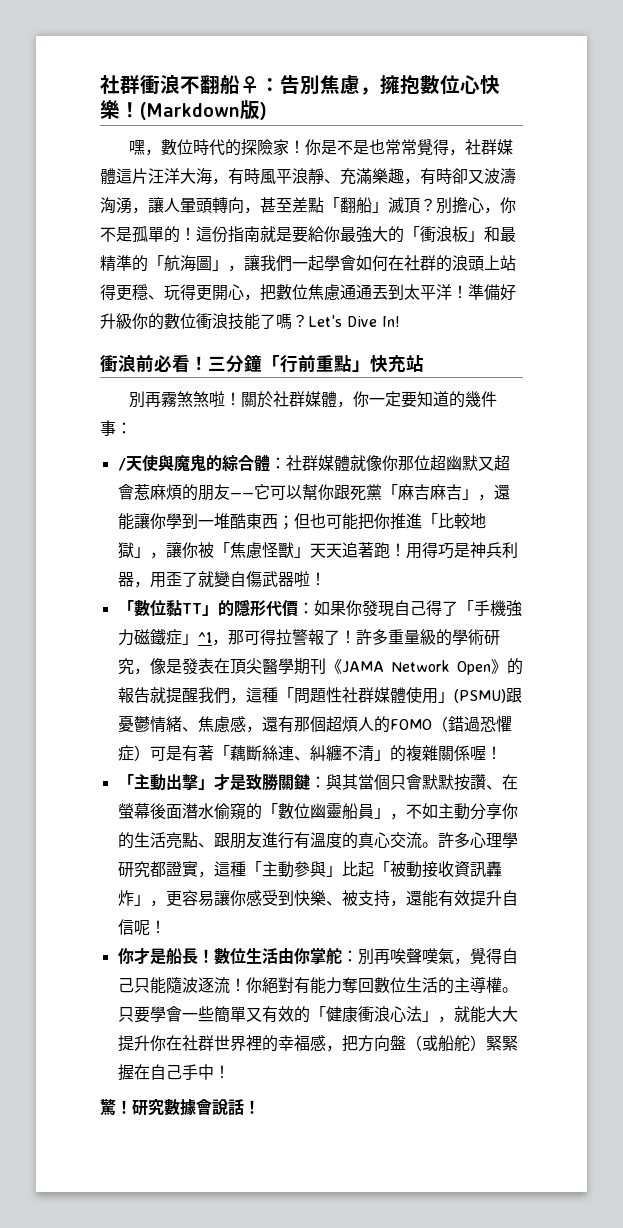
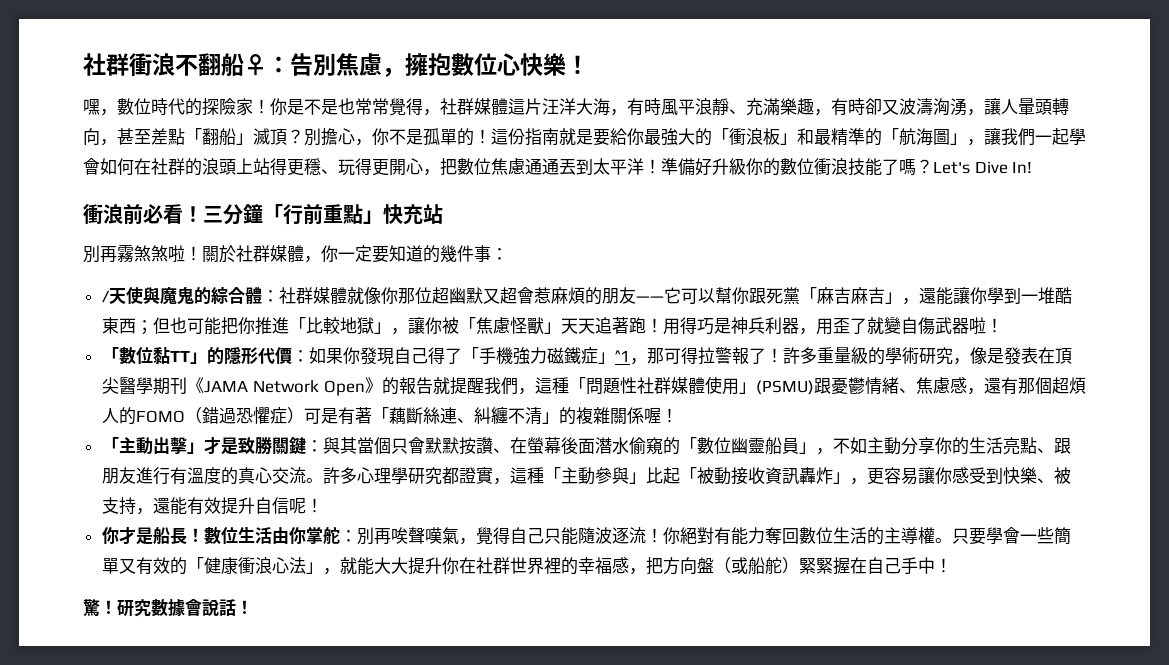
[140,100,267,120] (Markdown版) -> (589, 64) none

